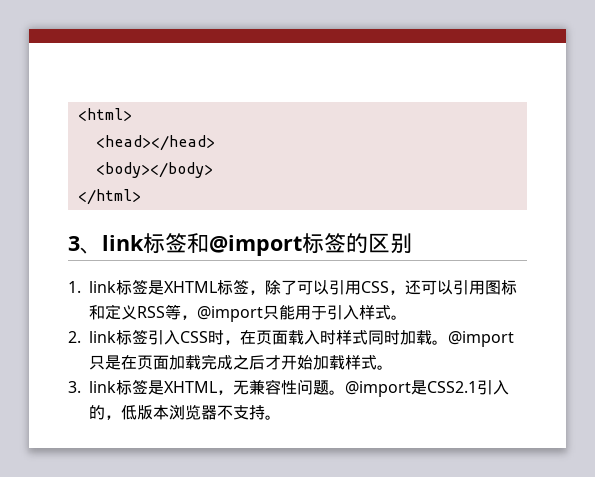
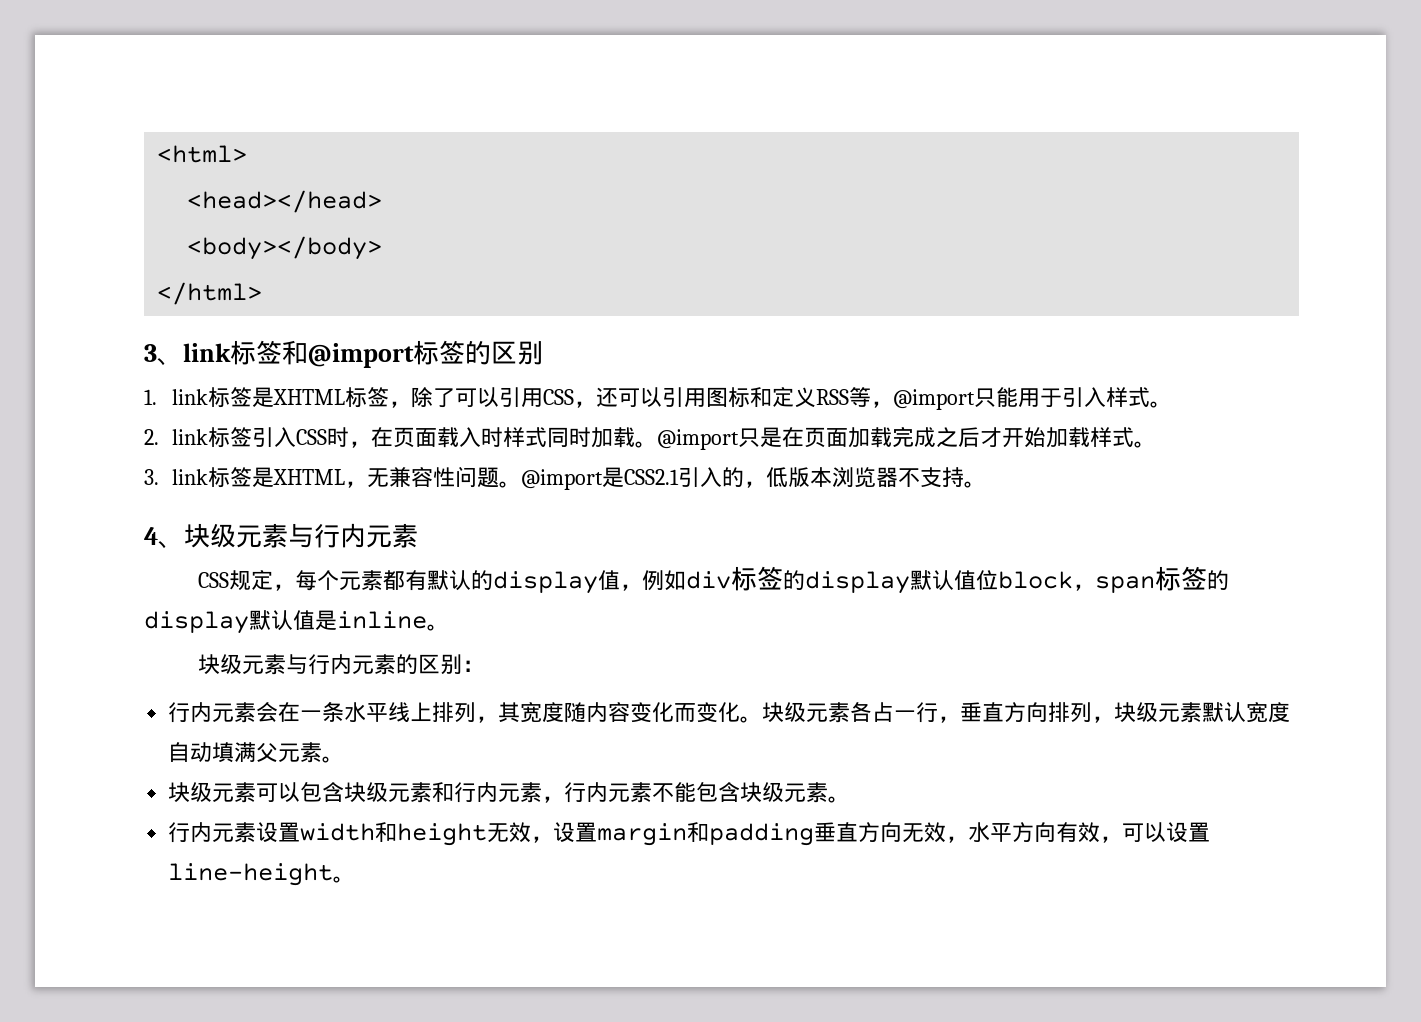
(281, 417) none -> [144,523,418,549] [198,566,1230,594] [144,610,449,634] [198,654,485,675] [168,702,1291,723] [168,742,345,763] [168,782,851,803] [168,822,1211,846] [168,863,356,886] // 4、块级元素与行内元素 // CSS规定，每个元素都有默认的display值，例如div标签的display默认值位block，span标签的display默认值是inline。 // 块级元素与行内元素的区别： // 行内元素会在一条水平线上排列，其宽度随内容变化而变化。块级元素各占一行，垂直方向排列，块级元素默认宽度自动填满父元素。 // 块级元素可以包含块级元素和行内元素，行内元素不能包含块级元素。 // 行内元素设置width和height无效，设置margin和padding垂直方向无效，水平方向有效，可以设置line-height。

